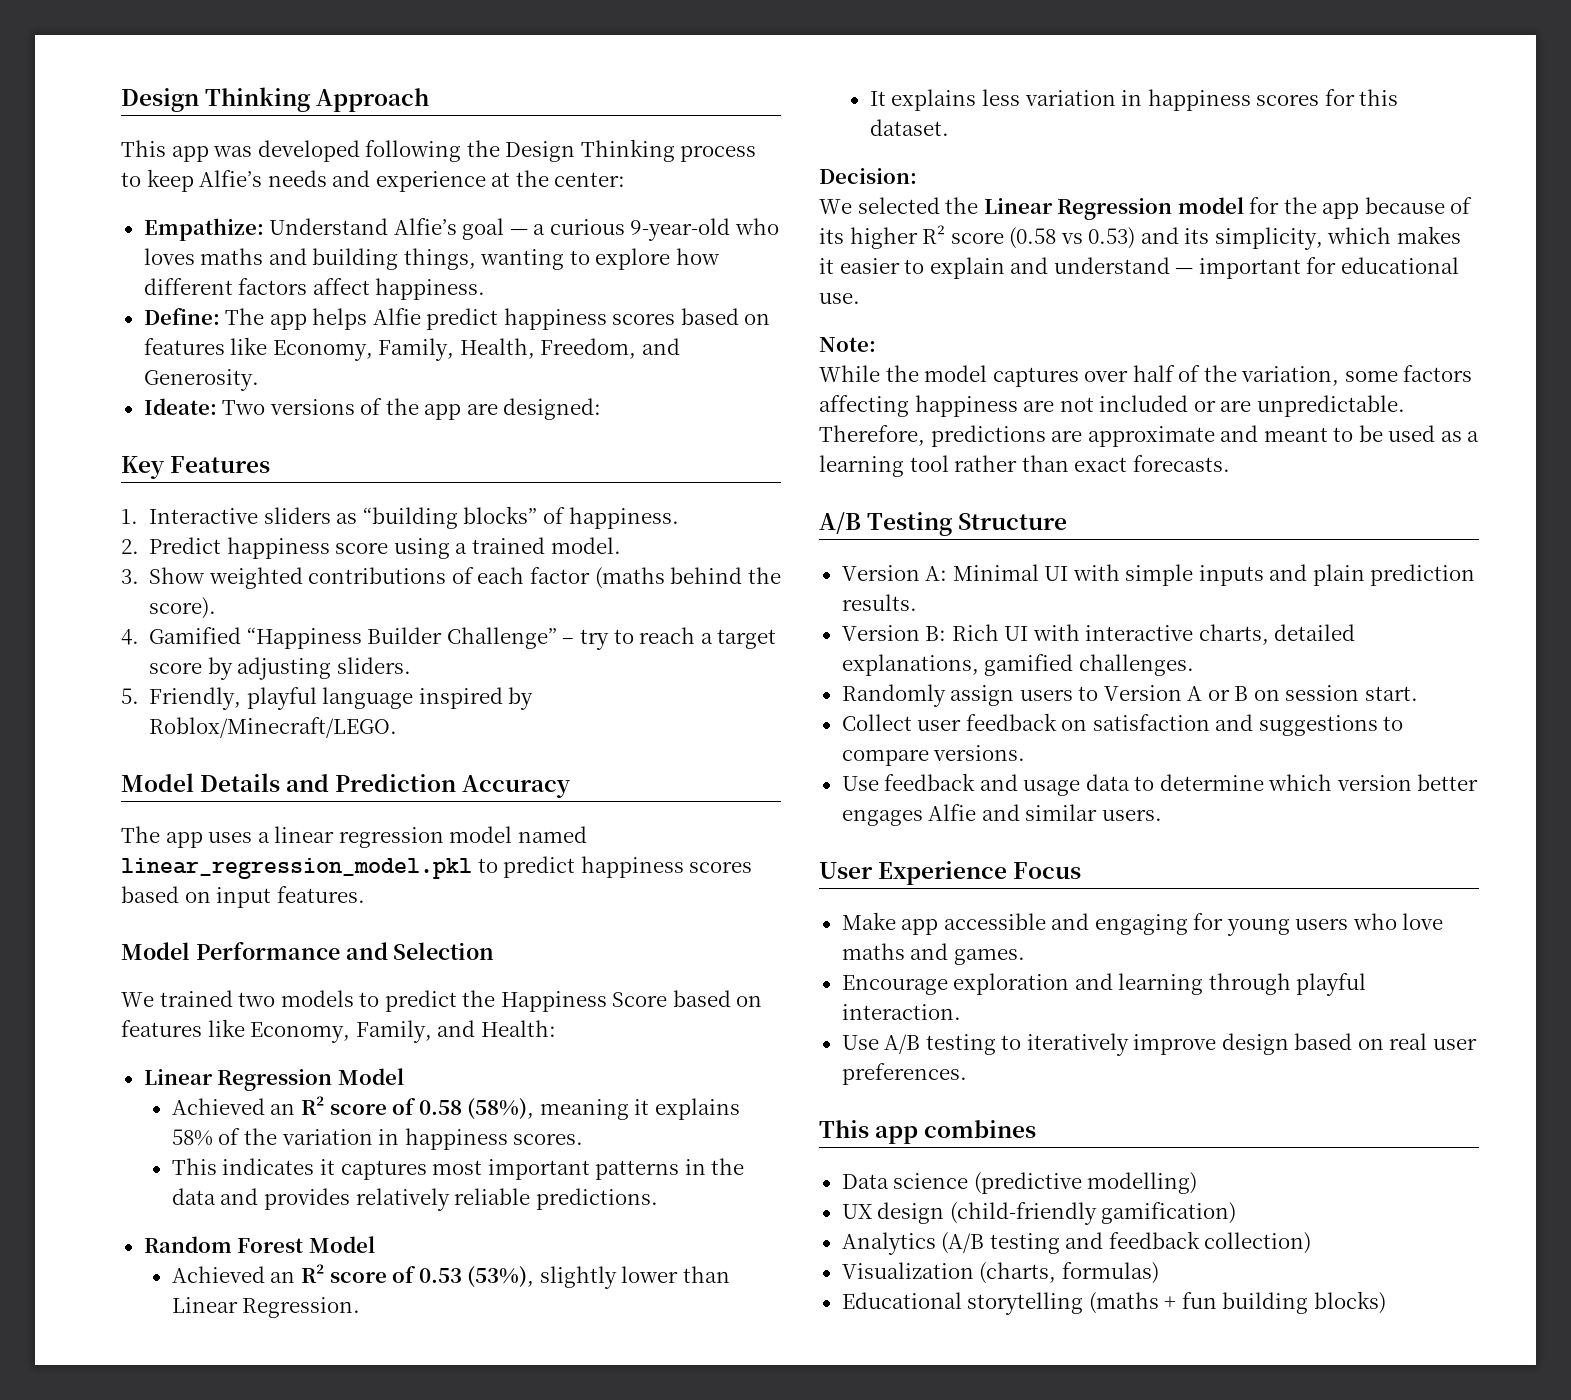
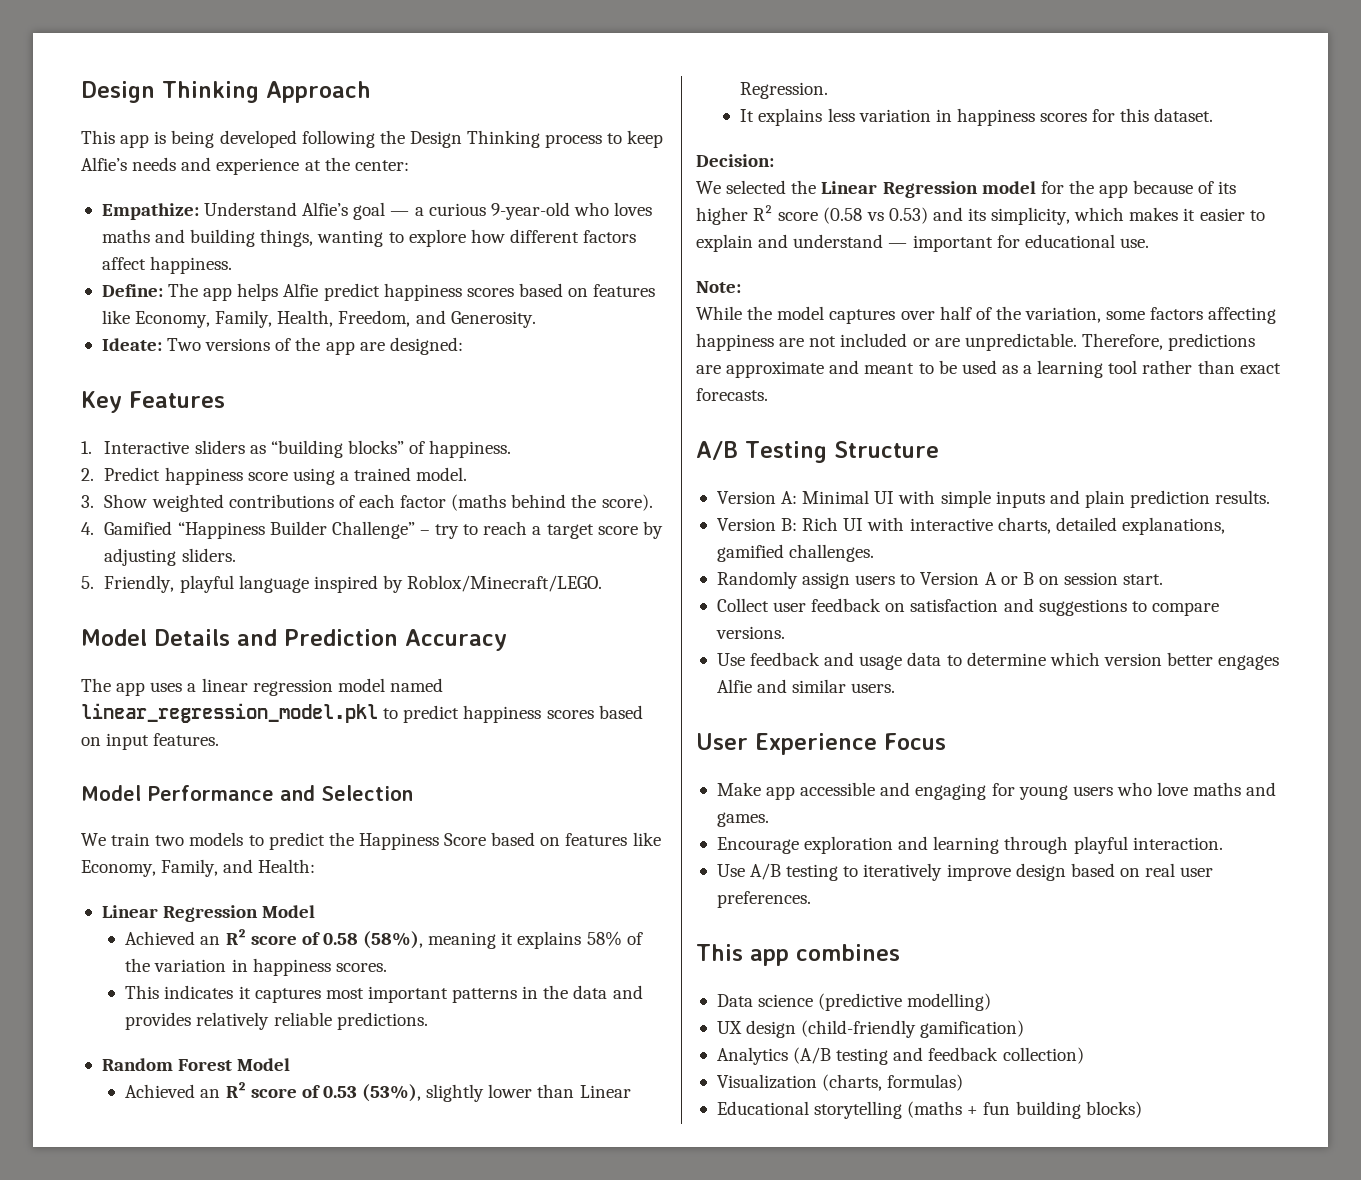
[213,146,253,157] was -> [154,130,215,148] is being
[159,990,233,1007] trained -> [111,833,151,846] train

